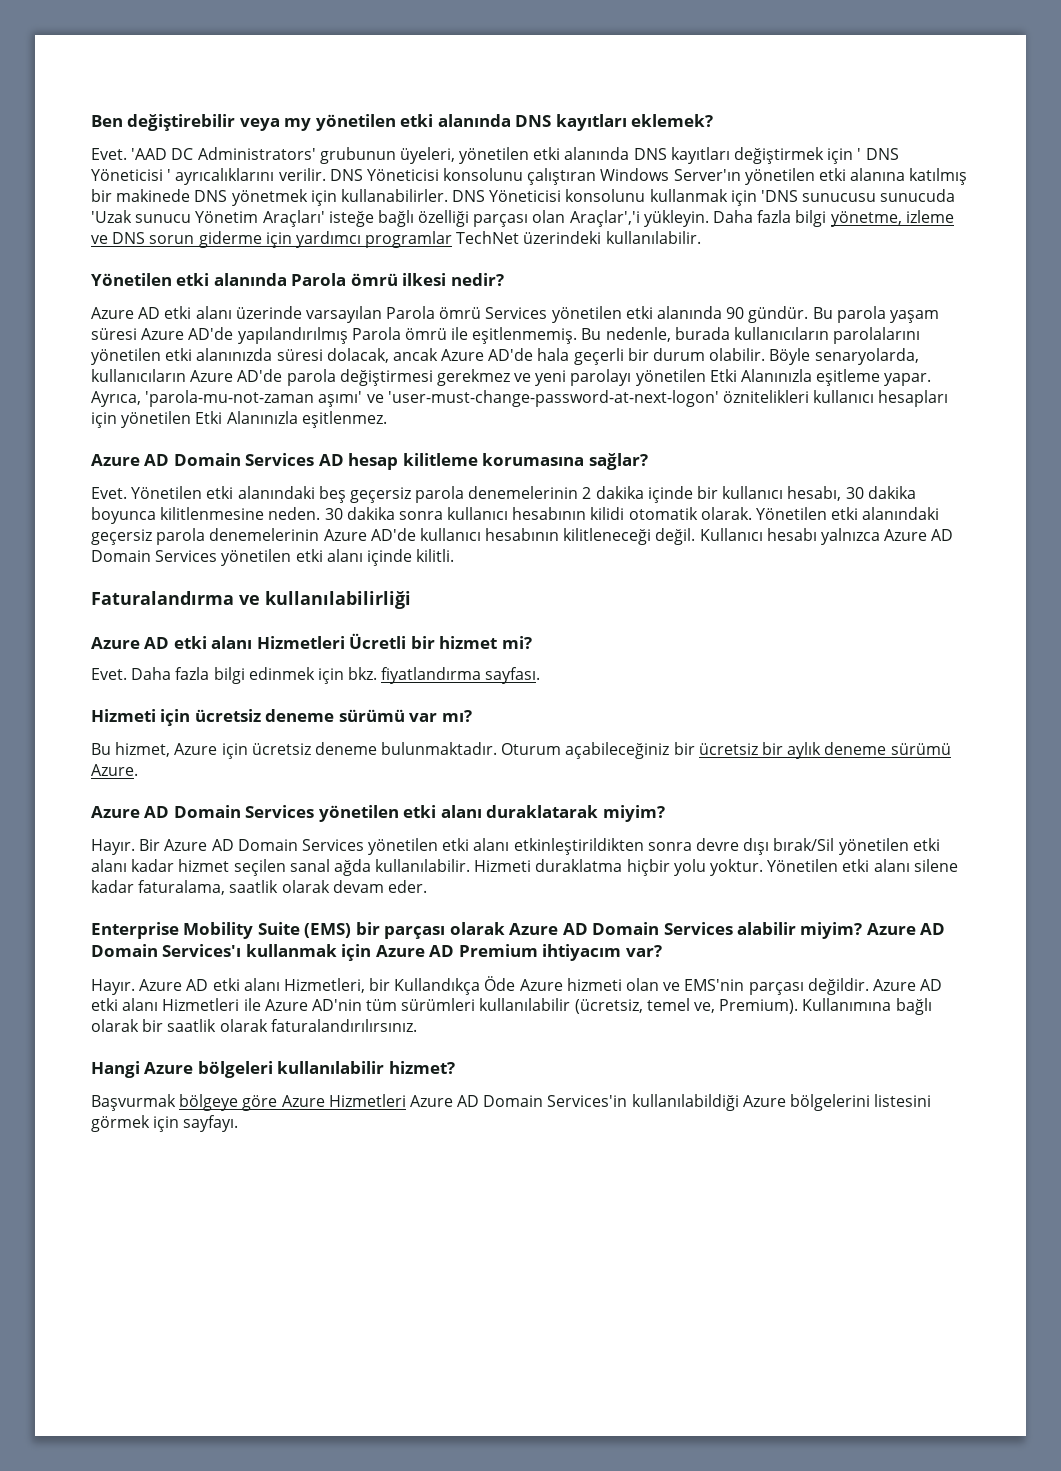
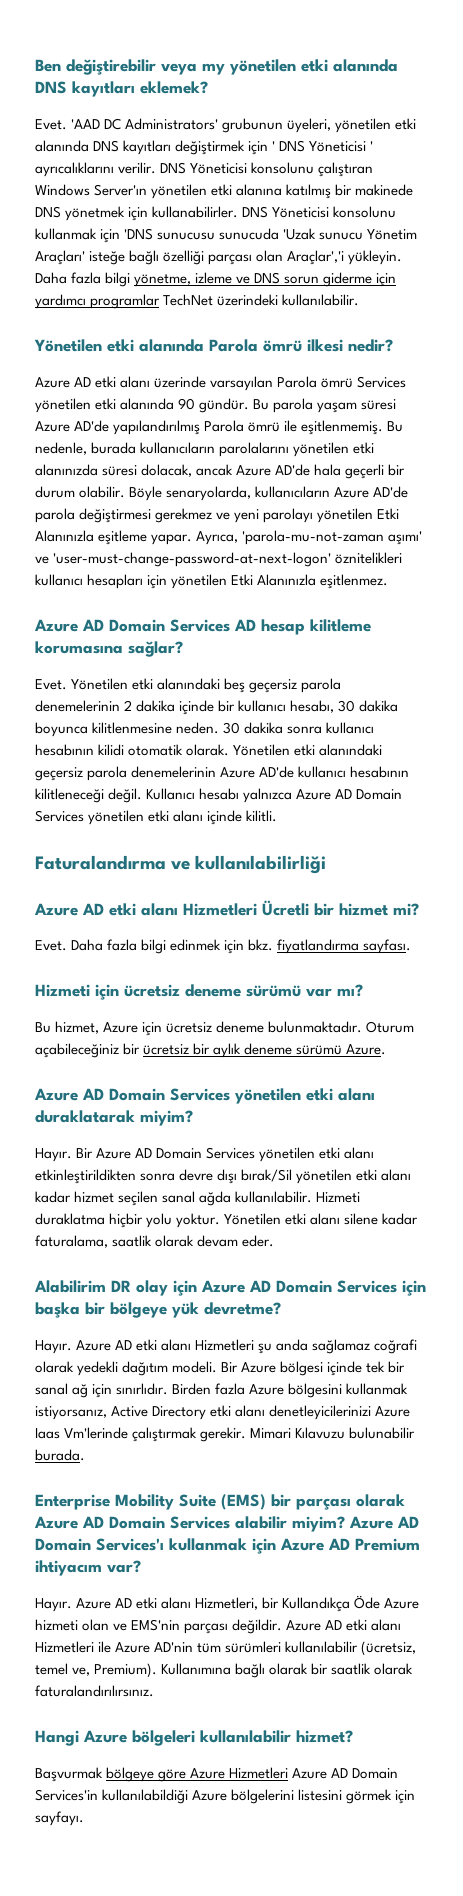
(427, 886) none -> [34,1280,426,1296] [35,1302,281,1318] [35,1339,418,1354] [35,1361,406,1376] [35,1383,409,1398] [35,1405,411,1420] [35,1427,416,1442] [35,1449,85,1461] // Alabilirim DR olay için Azure AD Domain Services için başka bir bölgeye yük devretme? // Hayır. Azure AD etki alanı Hizmetleri şu anda sağlamaz coğrafi olarak yedekli dağıtım modeli. Bir Azure bölgesi içinde tek bir sanal ağ için sınırlıdır. Birden fazla Azure bölgesini kullanmak istiyorsanız, Active Directory etki alanı denetleyicilerinizi Azure Iaas Vm'lerinde çalıştırmak gerekir. Mimari Kılavuzu bulunabilir burada.

